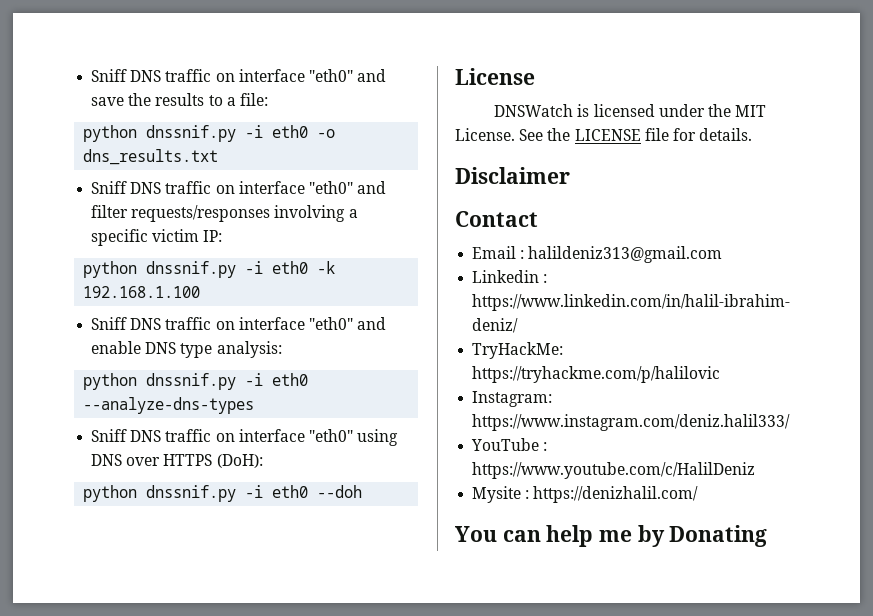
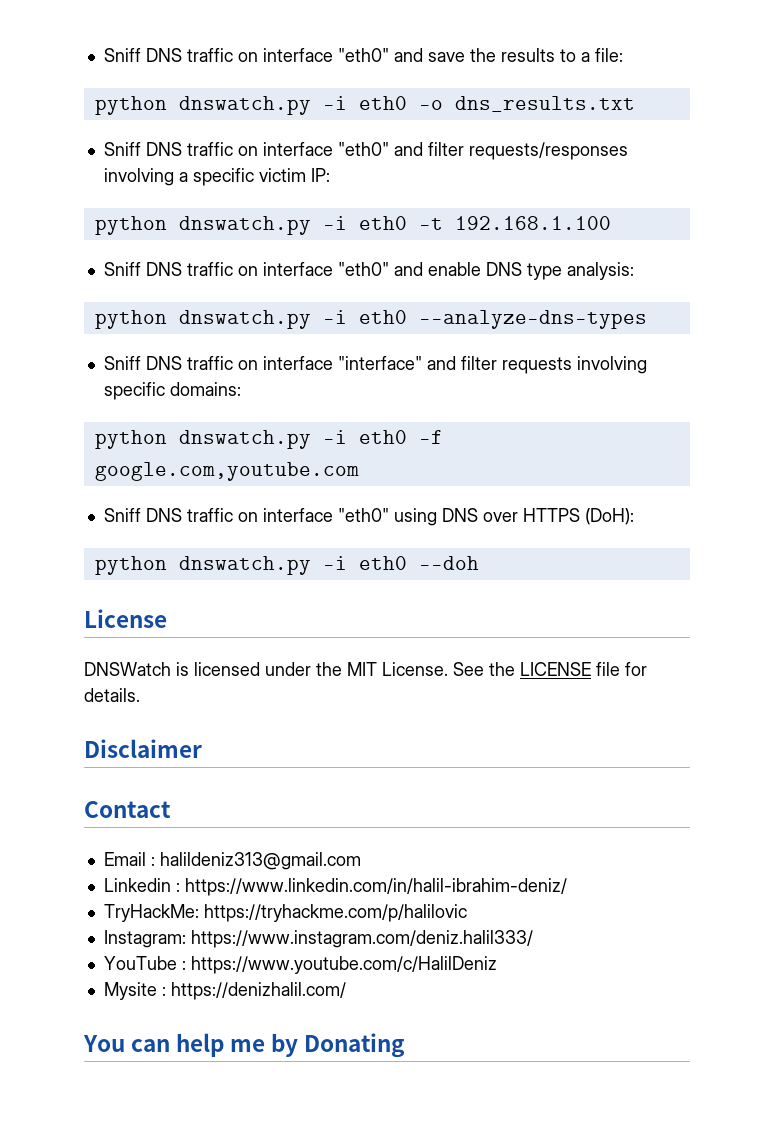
[146,125,237,142] dnssnif.py -> [178,96,311,115] dnswatch.py
[146,261,336,278] dnssnif.py -i eth0 -k -> [178,216,443,235] dnswatch.py -i eth0 -t
[146,373,237,390] dnssnif.py -> [178,310,311,329] dnswatch.py
(255, 405) none -> [103,356,647,374] [103,382,241,400] [94,430,443,449] [94,462,359,481] // Sniff DNS traffic on interface "interface" and filter requests involving specific domains: // python dnswatch.py -i eth0 -f google.com,youtube.com
[146,485,237,502] dnssnif.py -> [178,556,311,575] dnswatch.py

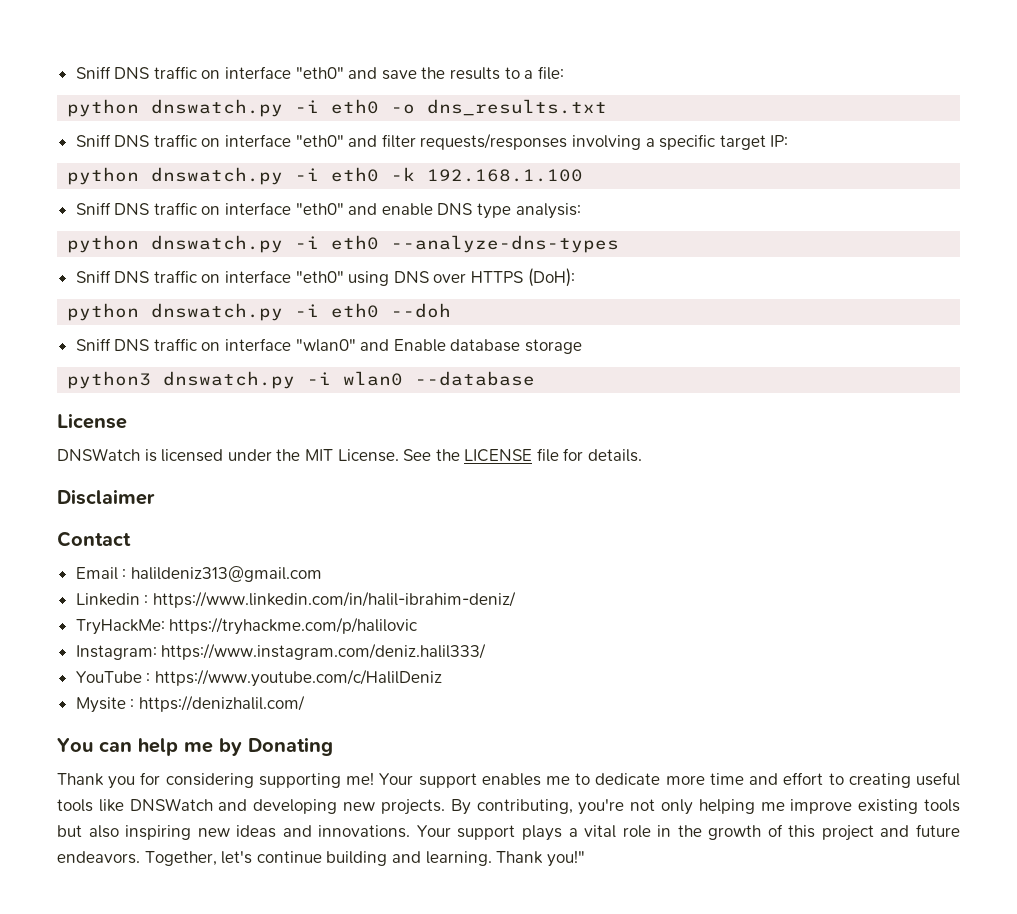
[258,168,306,182] victim -> [719,135,766,150] target
[418,218,443,230] -t -> [391,167,416,181] -k
[103,356,647,374] [103,382,241,400] [94,430,443,449] [94,462,359,481] // Sniff DNS traffic on interface "interface" and filter requests involving specific domains: // python dnswatch.py -i eth0 -f google.com,youtube.com -> (620, 244) none
(479, 563) none -> [75,338,583,354] [67,371,536,389] // Sniff DNS traffic on interface "wlan0" and Enable database storage // python3 dnswatch.py -i wlan0 --database
(406, 1045) none -> [57,772,960,789] [57,798,960,815] [57,824,960,841] [57,850,585,867] // Thank you for considering supporting me! Your support enables me to dedicate more time and effort to creating useful tools like DNSWatch and developing new projects. By contributing, you're not only helping me improve existing tools but also inspiring new ideas and innovations. Your support plays a vital role in the growth of this project and future endeavors. Together, let's continue building and learning. Thank you!"

